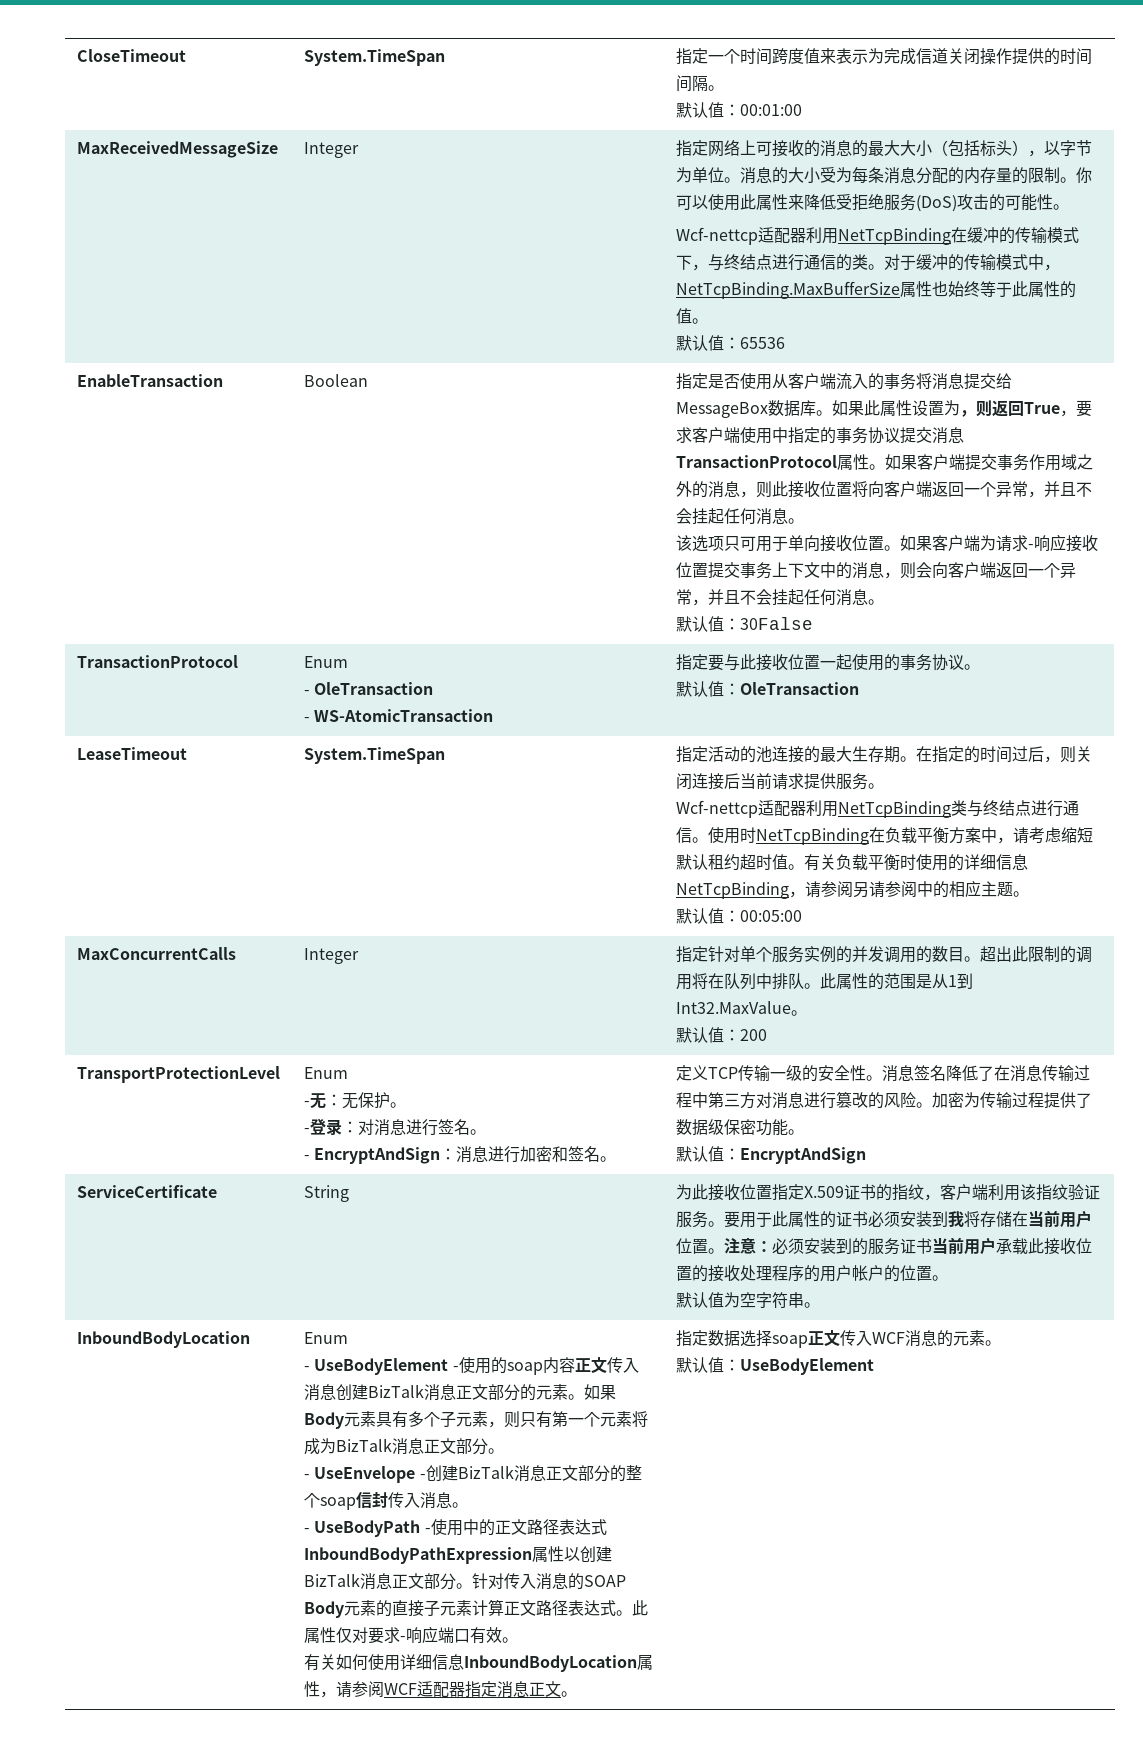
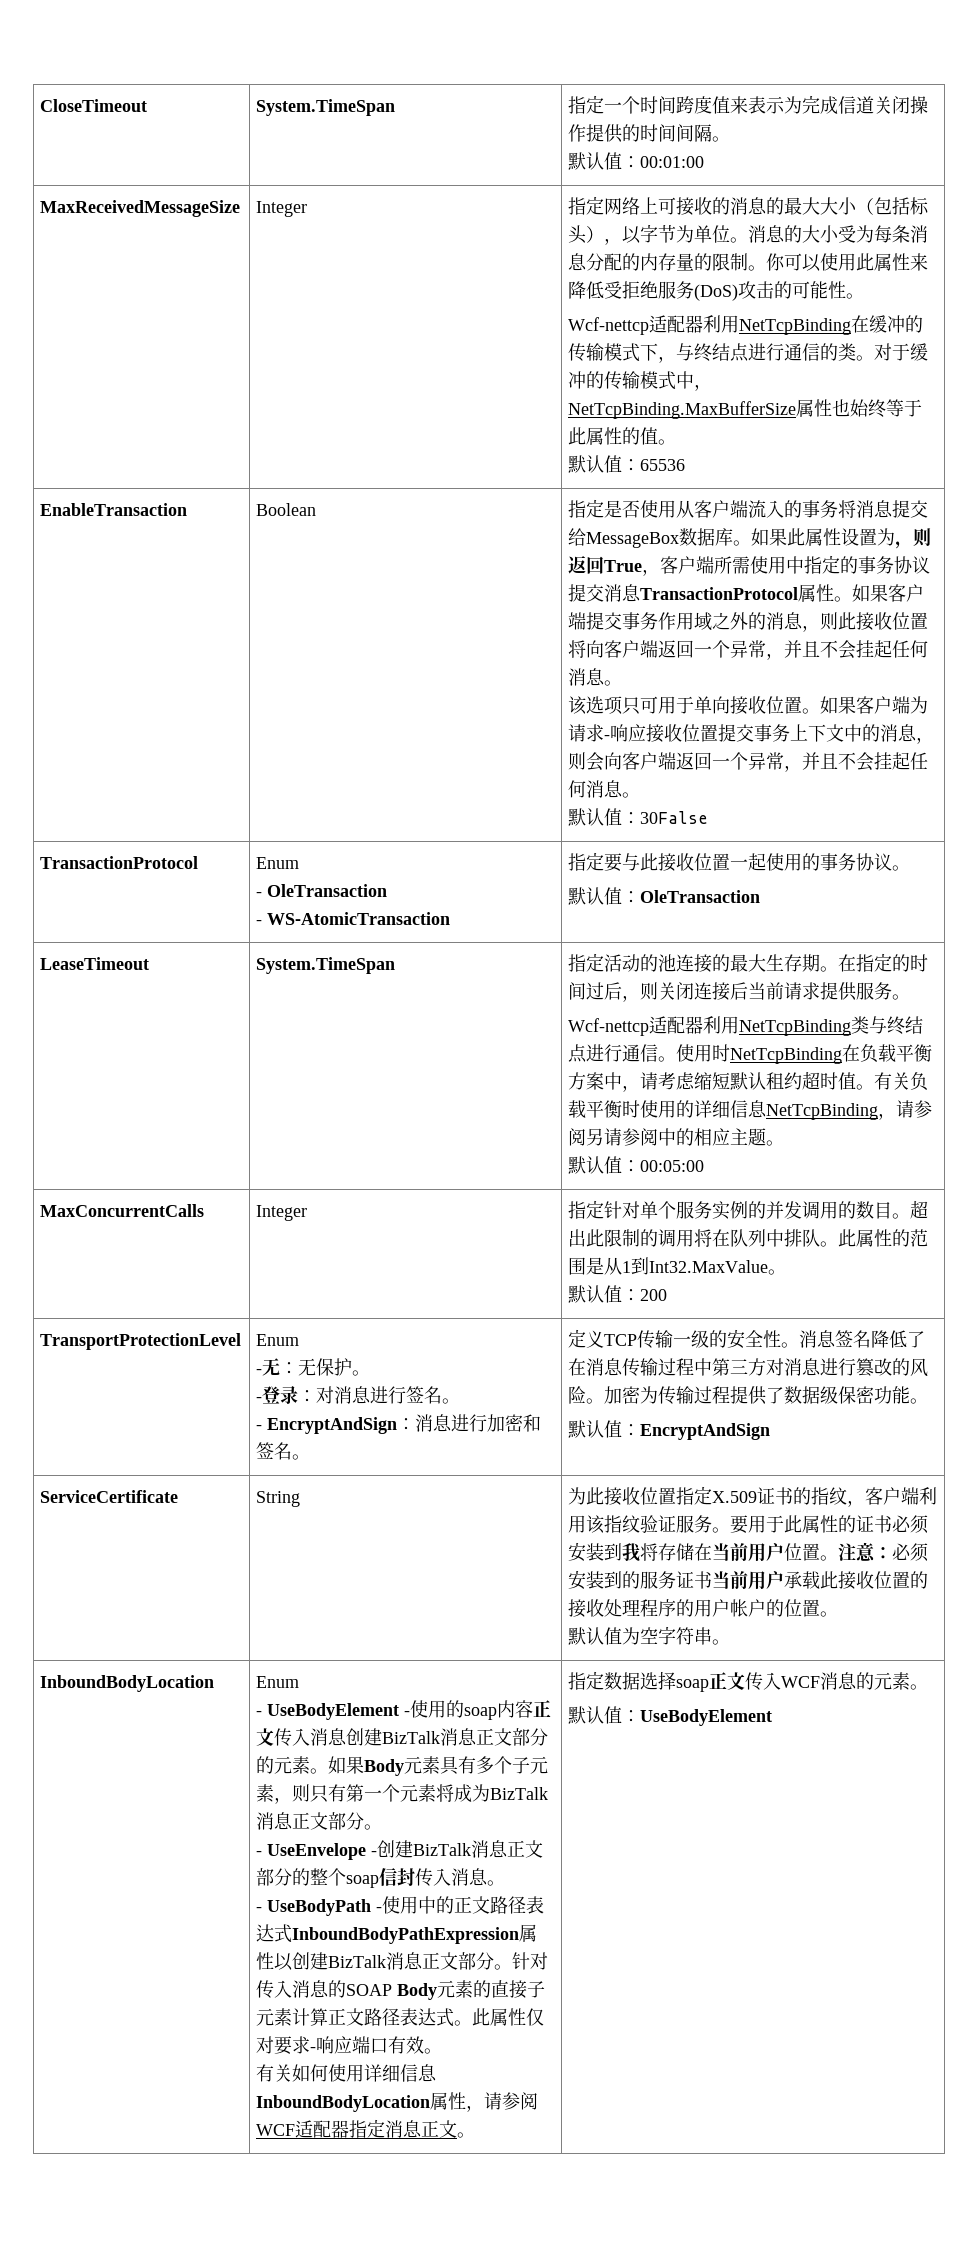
[1075,400,1092,417] [675,427,740,443] 要求客户端 -> [660,556,751,574] 客户端所需

